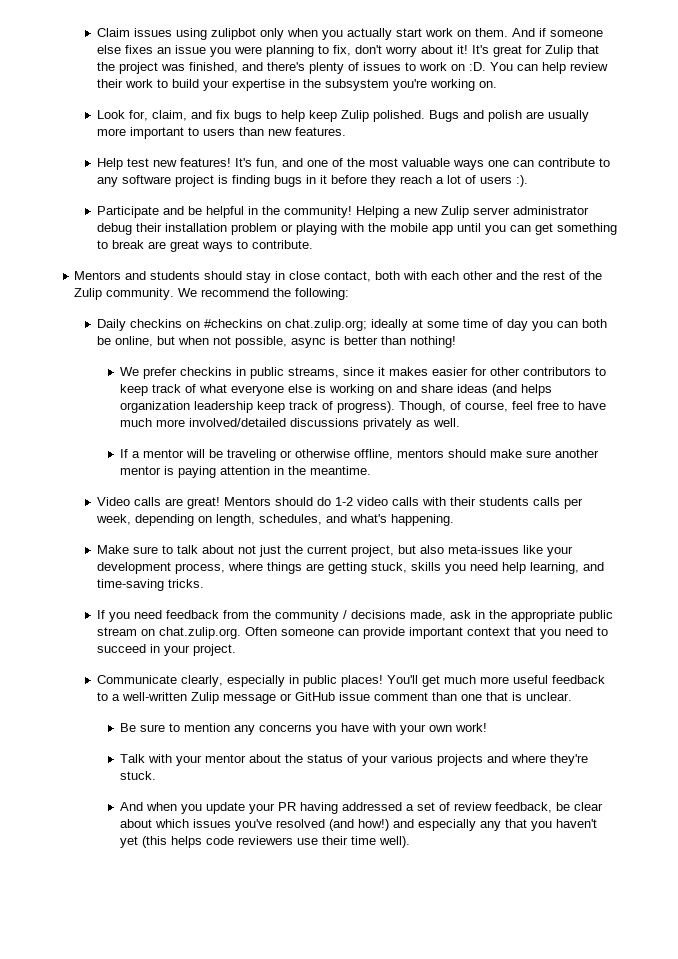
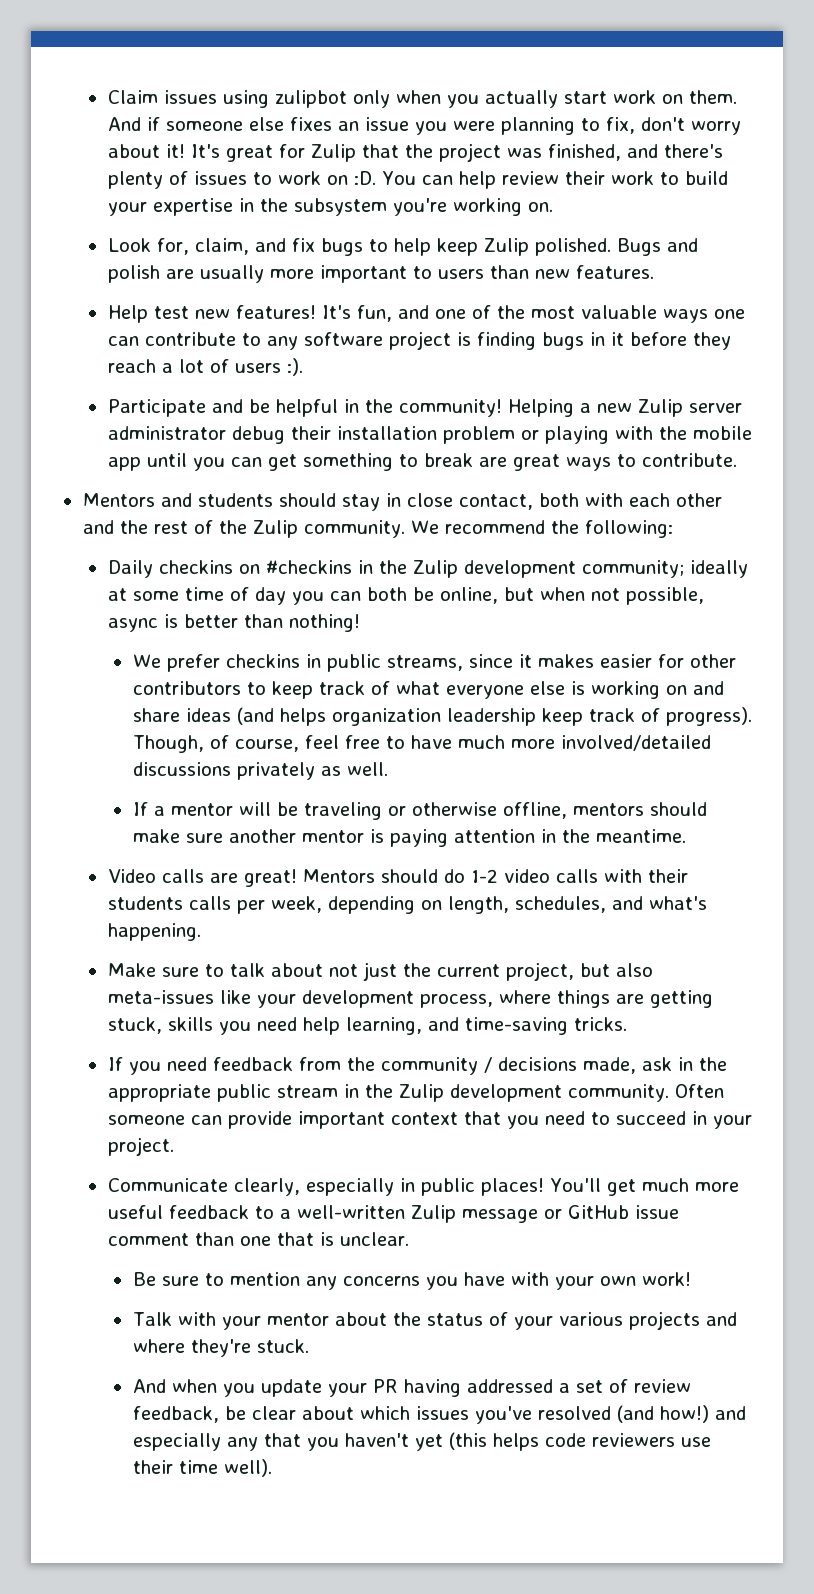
[267,319,368,331] on chat.zulip.org; -> [357,560,684,578] in the Zulip development community;
[141,627,242,639] on chat.zulip.org. -> [343,1084,669,1102] in the Zulip development community.

